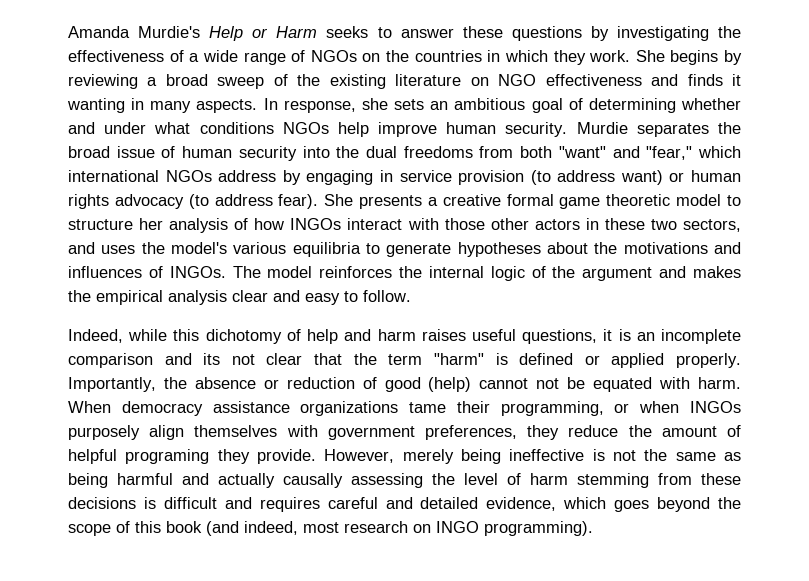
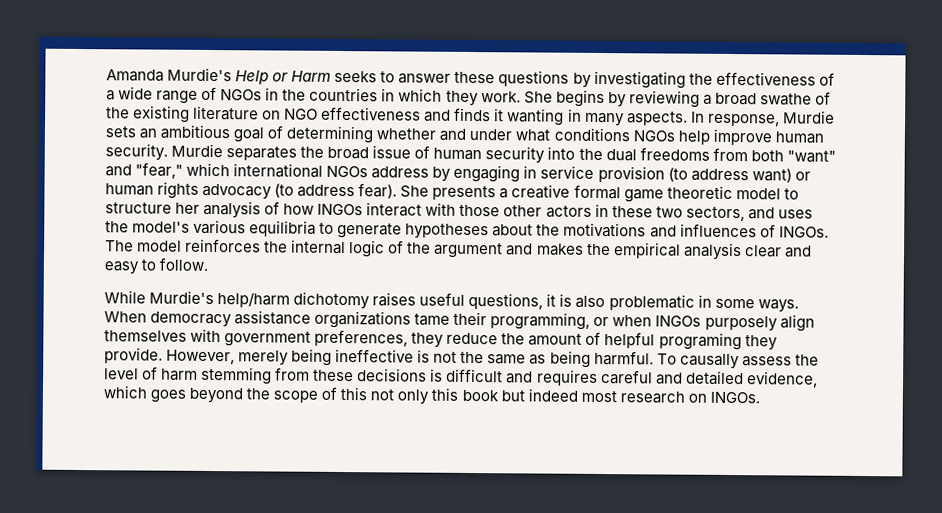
[362,53,381,62] on -> [265,87,280,101] in
[217,77,265,89] sweep -> [759,93,812,106] swathe
[361,98,388,110] she -> [782,110,835,124] Murdie
[68,329,416,344] Indeed, while this dichotomy of help and harm -> [104,290,371,310] While Murdie's help/harm dichotomy
[636,329,741,344] [68,353,742,368] [68,377,741,392] an incomplete comparison and its not clear that the term "harm" is defined or applied properly. Importantly, the absence or reduction of good (help) cannot not be equated with harm. -> [575,294,799,313] also problematic in some ways.
[117,473,423,488] harmful and actually causally assessing -> [593,350,792,370] harmful. To causally assess
[166,521,298,536] book (and indeed, -> [370,387,578,405] not only this book but indeed
[436,521,593,536] INGO programming). -> [709,391,760,404] INGOs.

